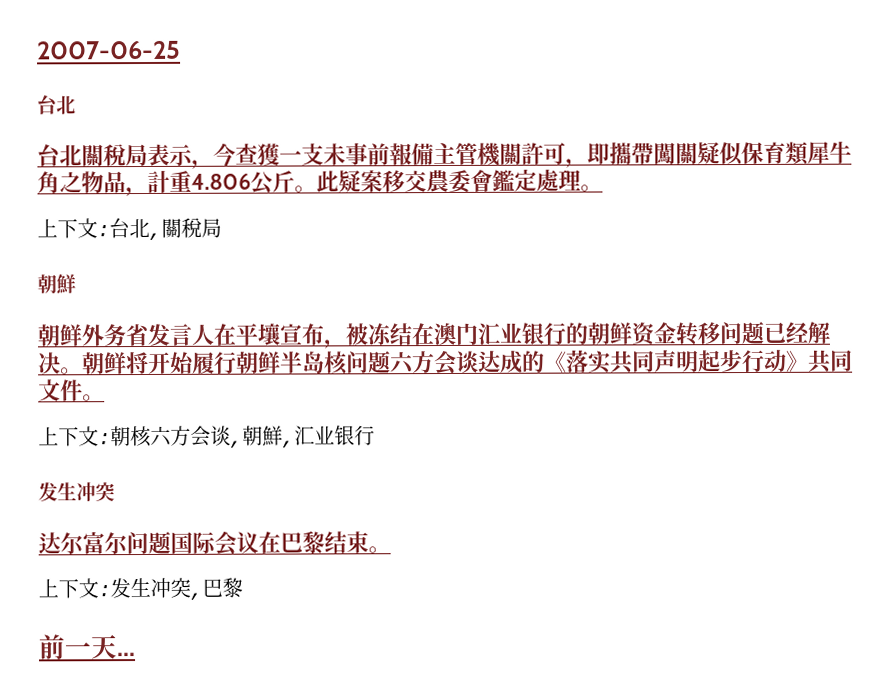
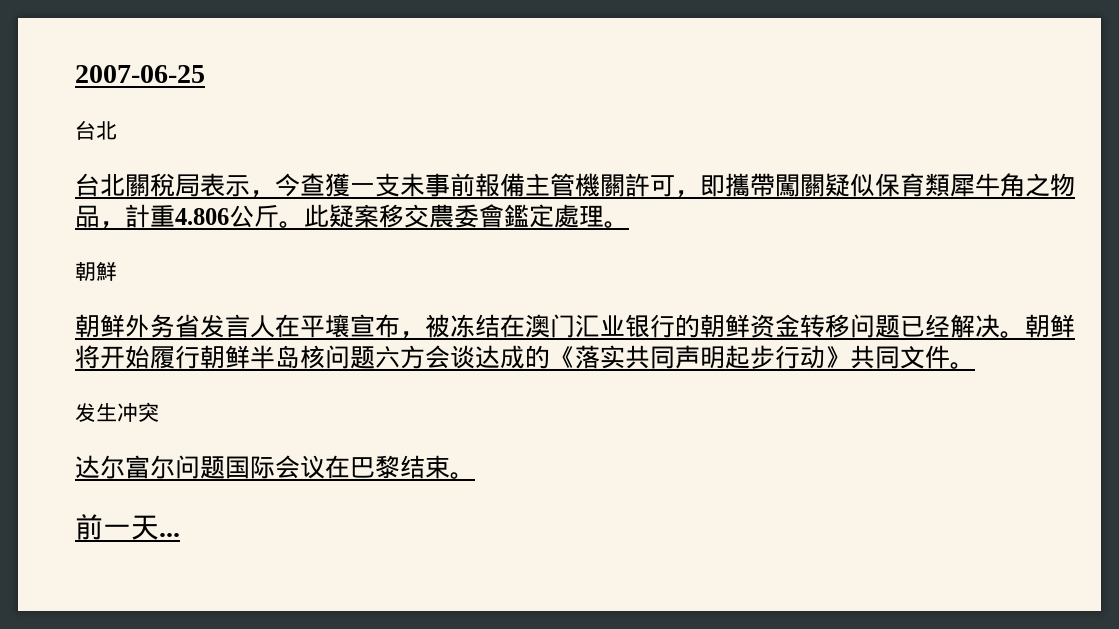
[37,217,222,240] // 上下文:台北,關稅局 -> (629, 224) none
[38,425,375,448] // 上下文:朝核六方会谈,朝鮮,汇业银行 -> (975, 365) none
[38,577,243,600] // 上下文:发生冲突,巴黎 -> (475, 475) none

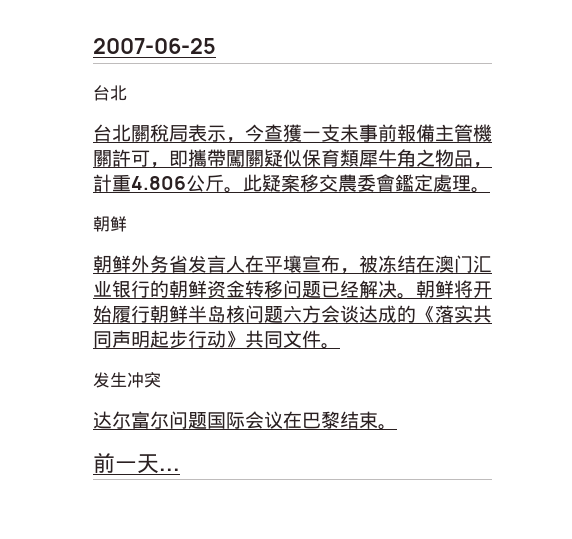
[96,261,117,281] 鮮 -> [110,216,127,232] 鲜

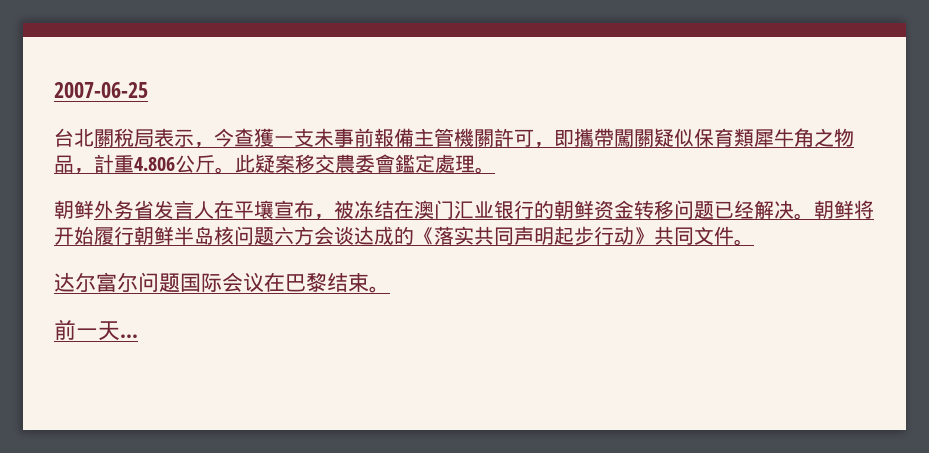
[93,124,131,142] // 台北 -> (94, 137) none
[93,255,131,273] // 朝鲜 -> (94, 209) none
[93,372,161,388] // 发生冲突 -> (754, 242) none

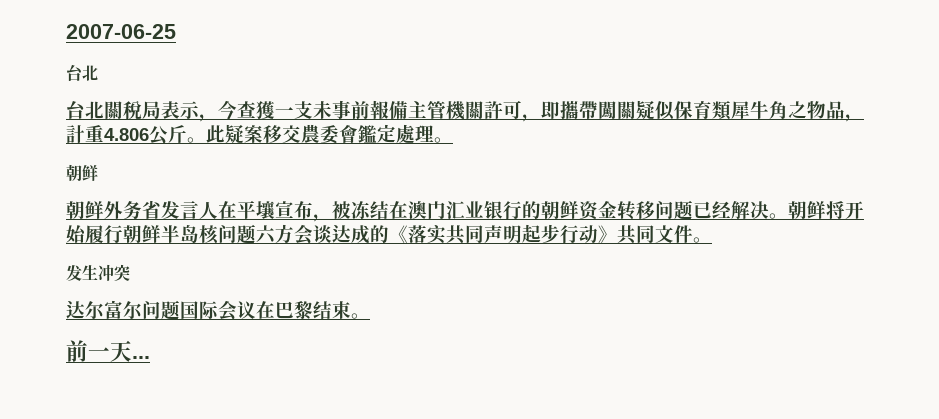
(94, 137) none -> [66,100,104,119] // 台北
(94, 209) none -> [66,201,104,219] // 朝鲜
(754, 242) none -> [66,264,130,281] // 发生冲突

